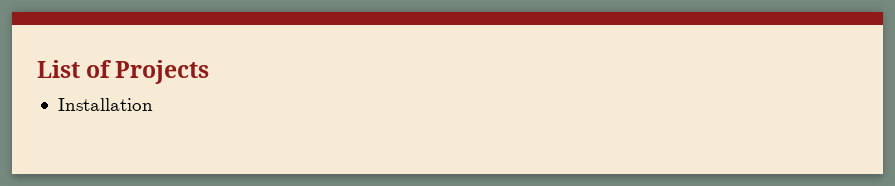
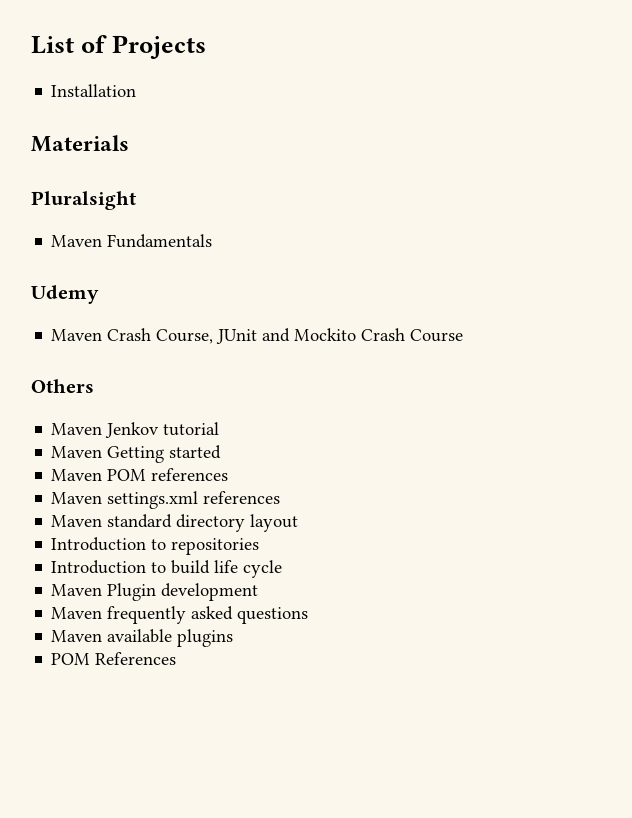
(153, 104) none -> [31,135,129,152] [31,191,136,210] [51,234,213,248] [31,285,99,304] [51,328,464,344] [31,379,94,393] [51,422,220,438] [51,445,222,463] [51,468,229,481] [51,491,281,509] [51,514,299,532] [51,537,260,555] [51,560,283,578] [51,583,259,601] [51,606,309,624] [51,629,234,647] [51,652,177,665] // Materials // Pluralsight // Maven Fundamentals // Udemy // Maven Crash Course, JUnit and Mockito Crash Course // Others // Maven Jenkov tutorial // Maven Getting started // Maven POM references // Maven settings.xml references // Maven standard directory layout // Introduction to repositories // Introduction to build life cycle // Maven Plugin development // Maven frequently asked questions // Maven available plugins // POM References

